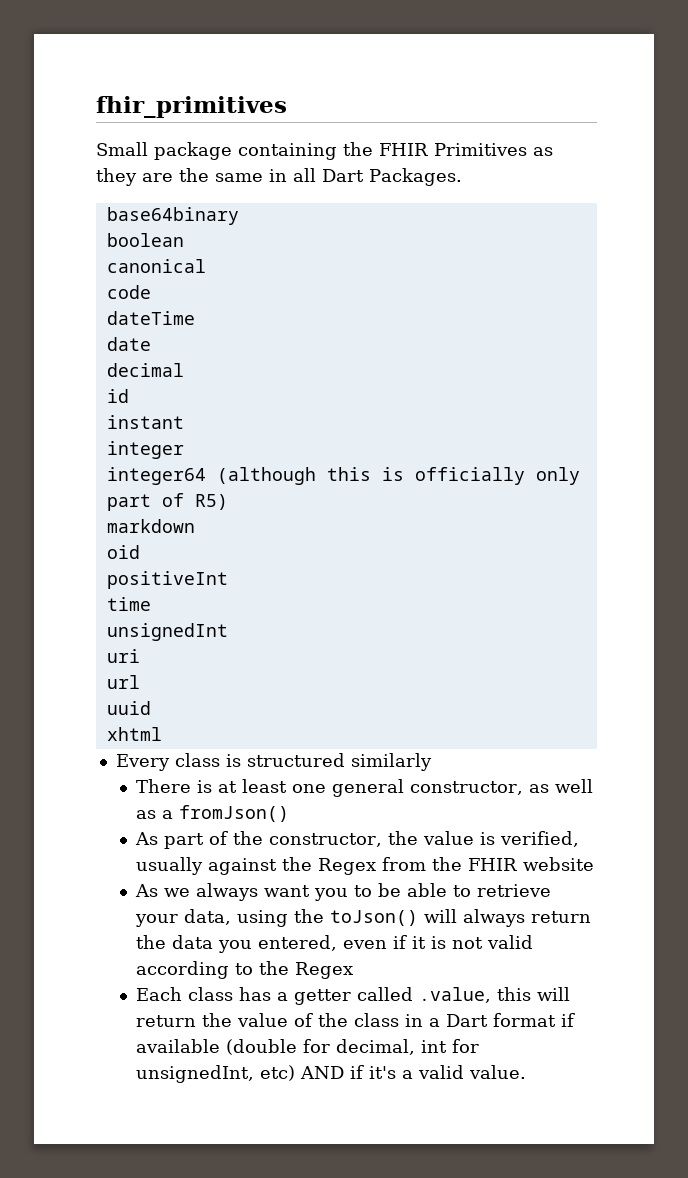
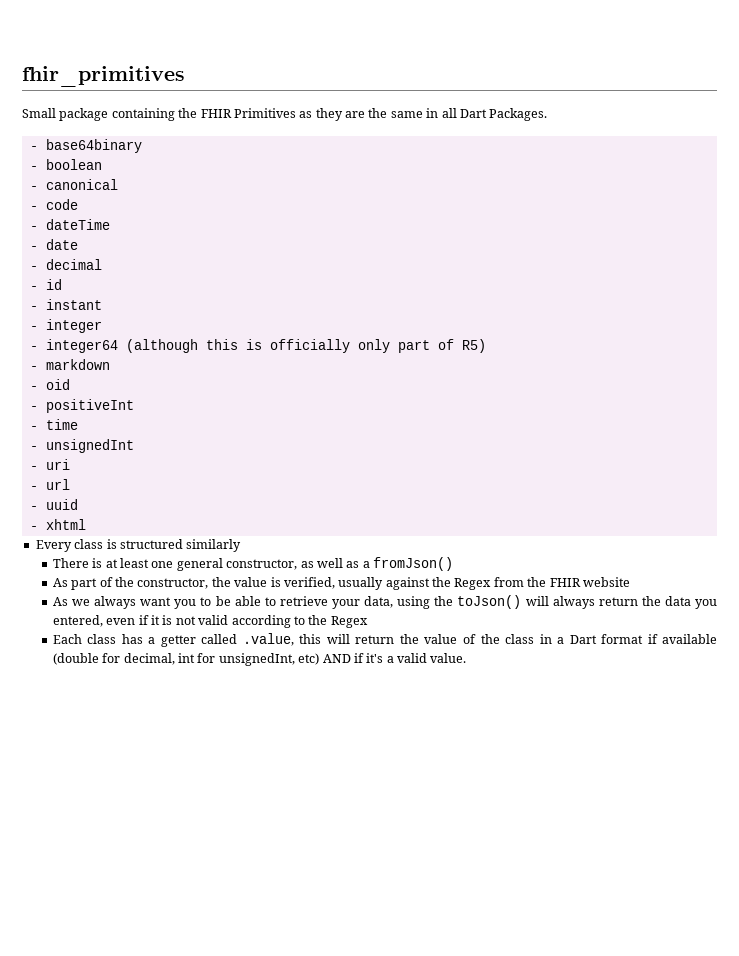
(462, 177) none -> [29,146,38,150] -
(239, 216) none -> [29,166,38,170] -
(184, 240) none -> [29,186,38,190] -
(206, 266) none -> [29,206,38,210] -
(151, 292) none -> [29,226,38,230] -
(195, 318) none -> [29,246,38,250] -
(151, 344) none -> [29,266,38,270] -
(184, 370) none -> [29,286,38,290] -
(129, 396) none -> [29,306,38,310] -
(184, 422) none -> [29,326,38,330] -
(184, 450) none -> [29,346,38,350] -
(228, 502) none -> [29,366,38,370] -
(195, 526) none -> [29,386,38,390] -
(140, 552) none -> [29,406,38,410] -
(228, 580) none -> [29,426,38,430] -
(151, 604) none -> [29,446,38,450] -
(228, 632) none -> [29,466,38,470] -
(140, 656) none -> [29,486,38,490] -
(140, 682) none -> [29,506,38,510] -
(151, 708) none -> [29,526,38,530] -

